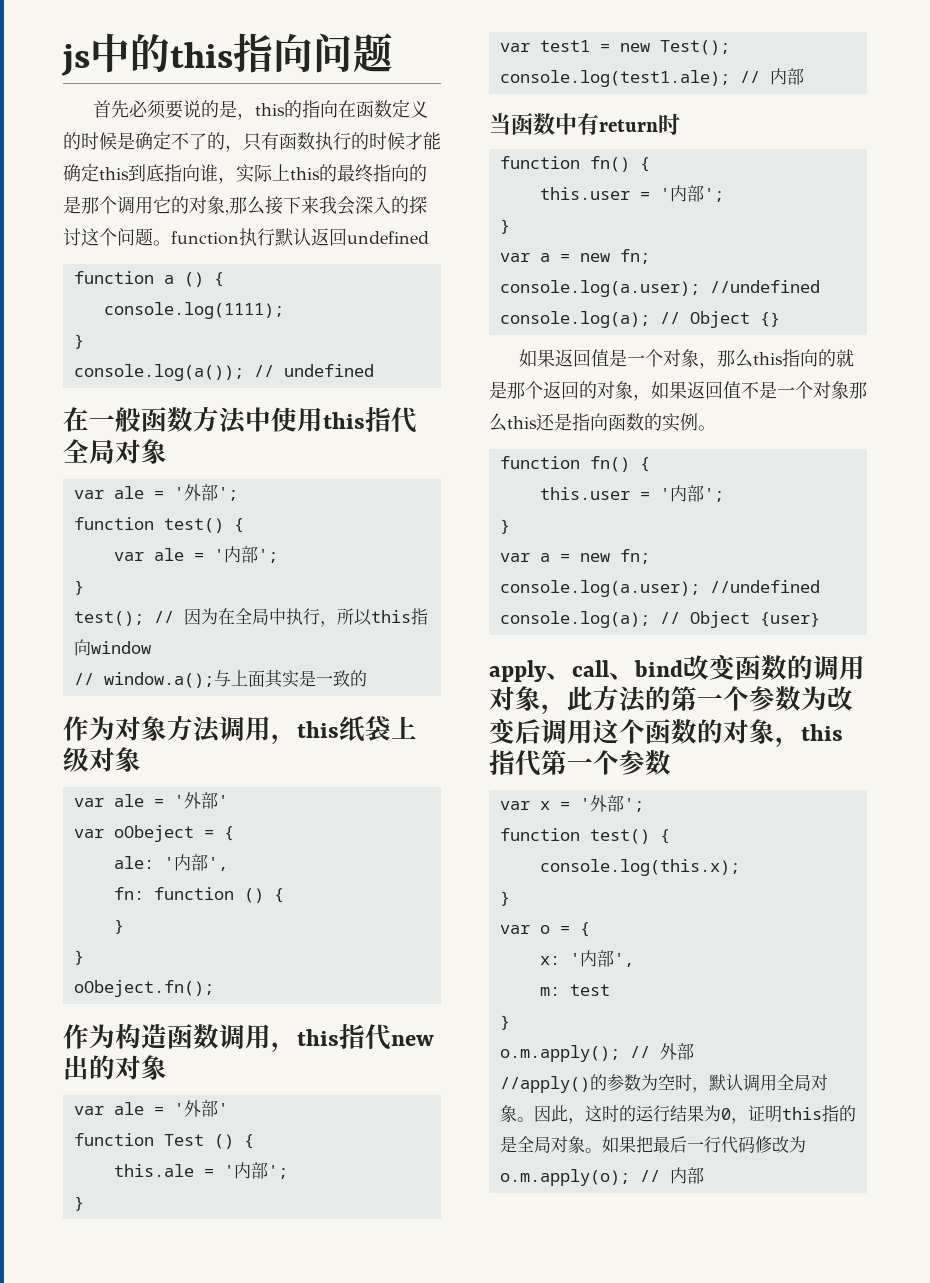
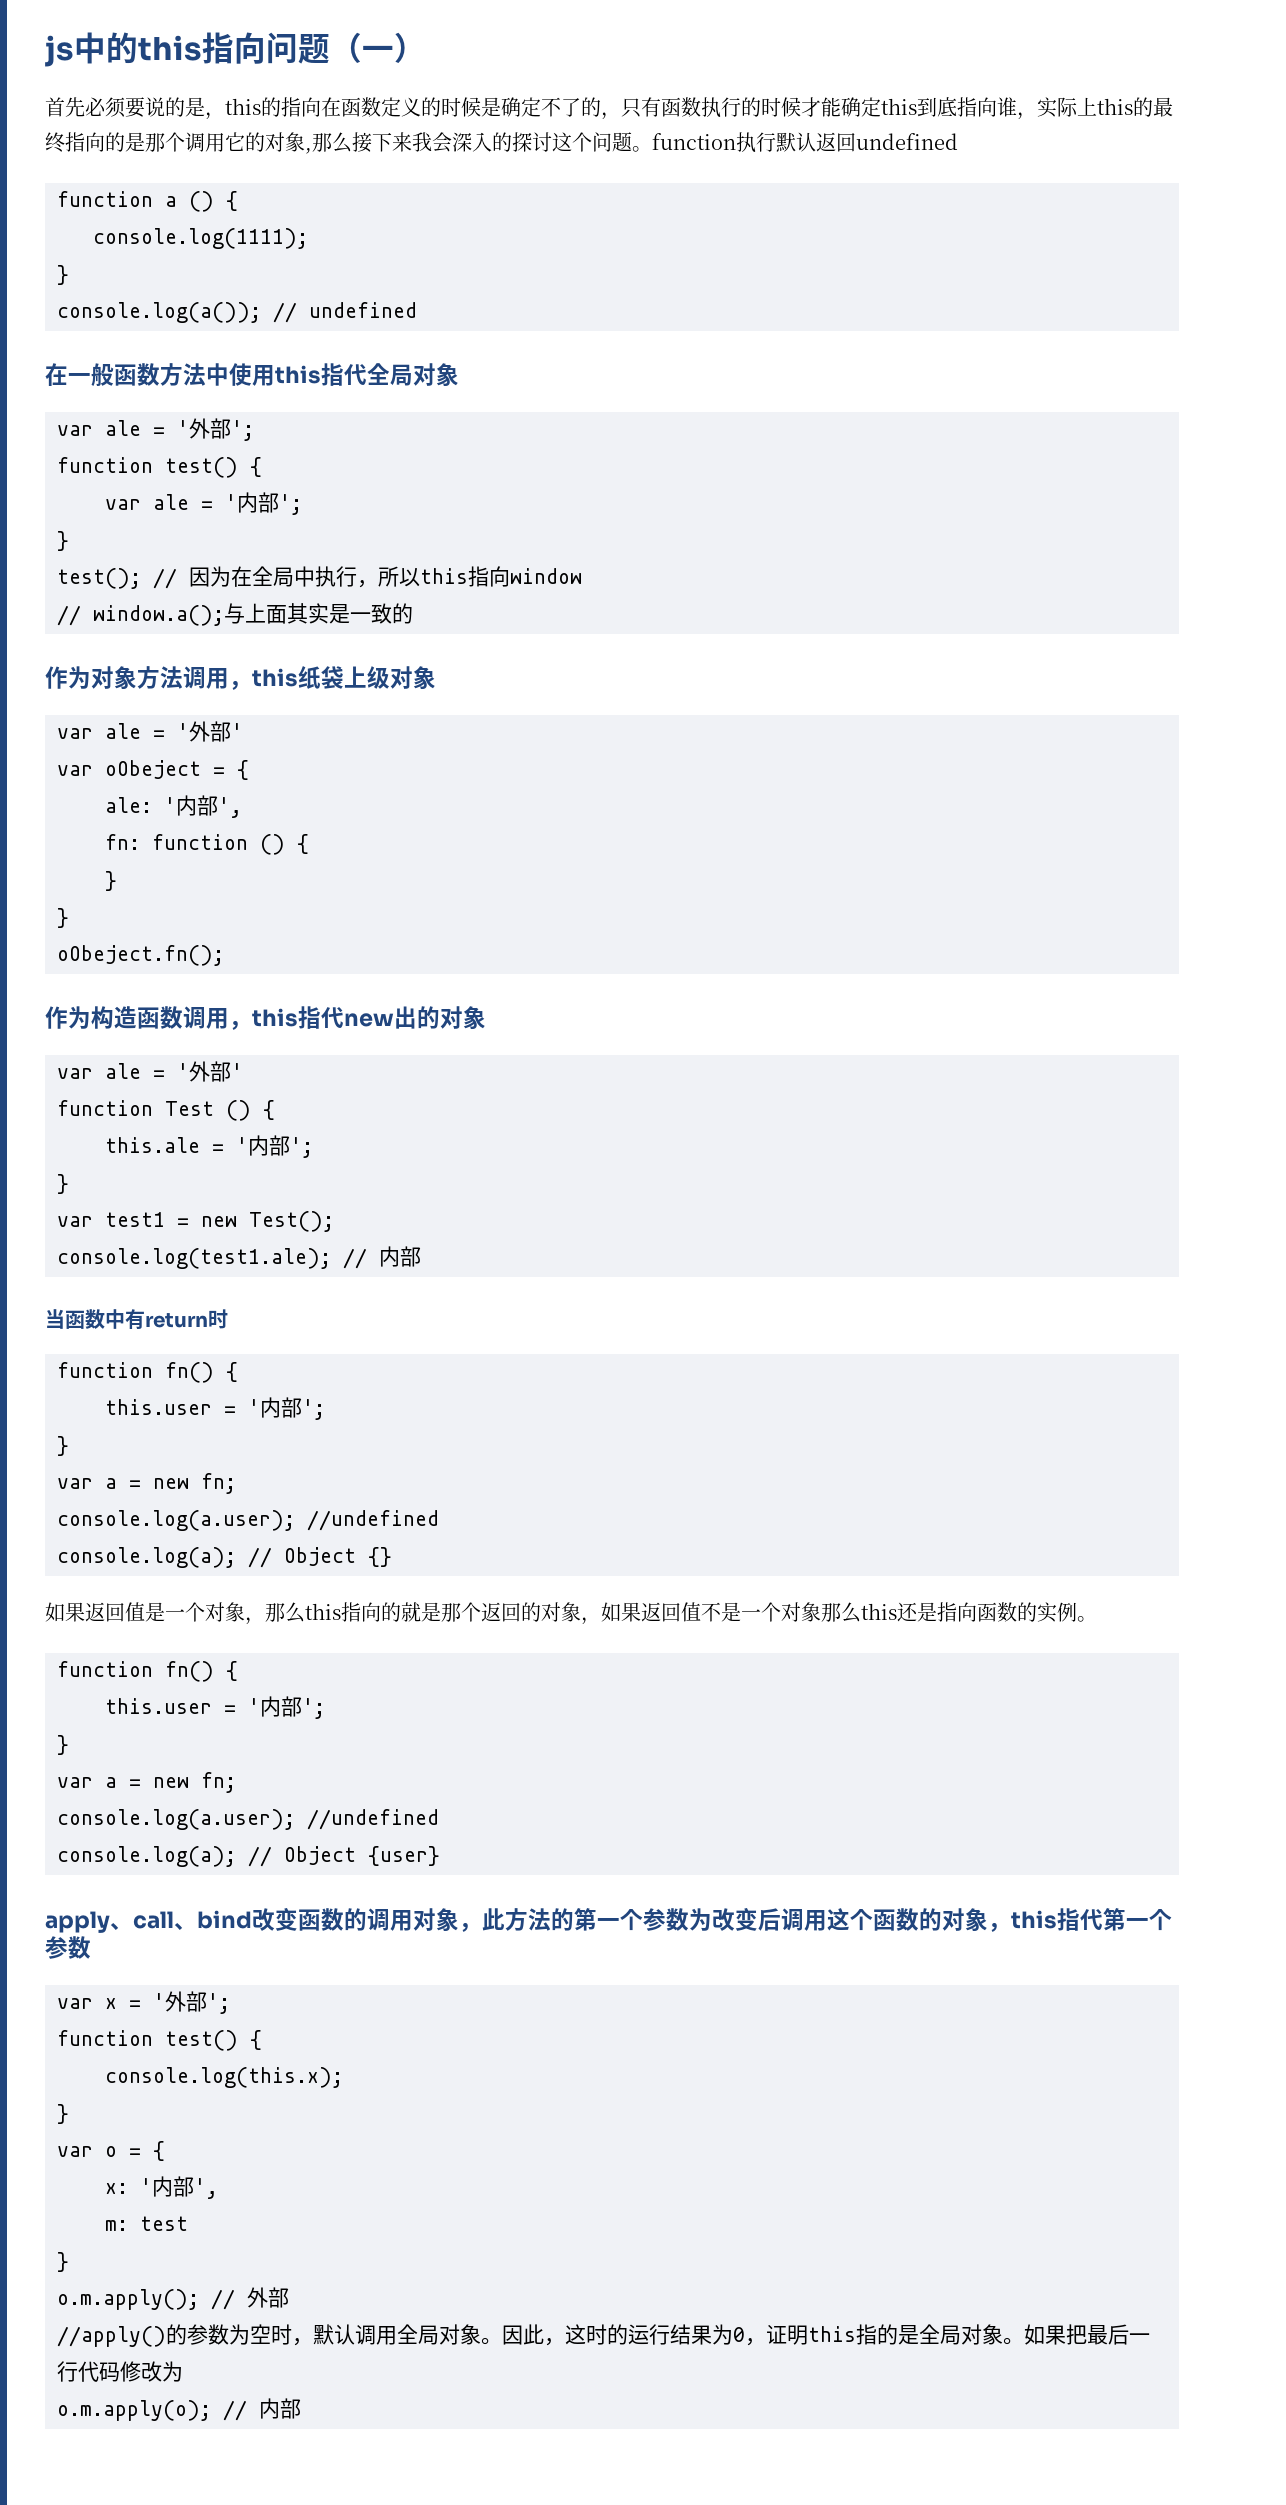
(393, 53) none -> [330,32,426,63] （一）

